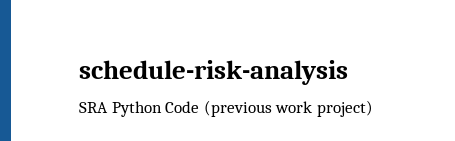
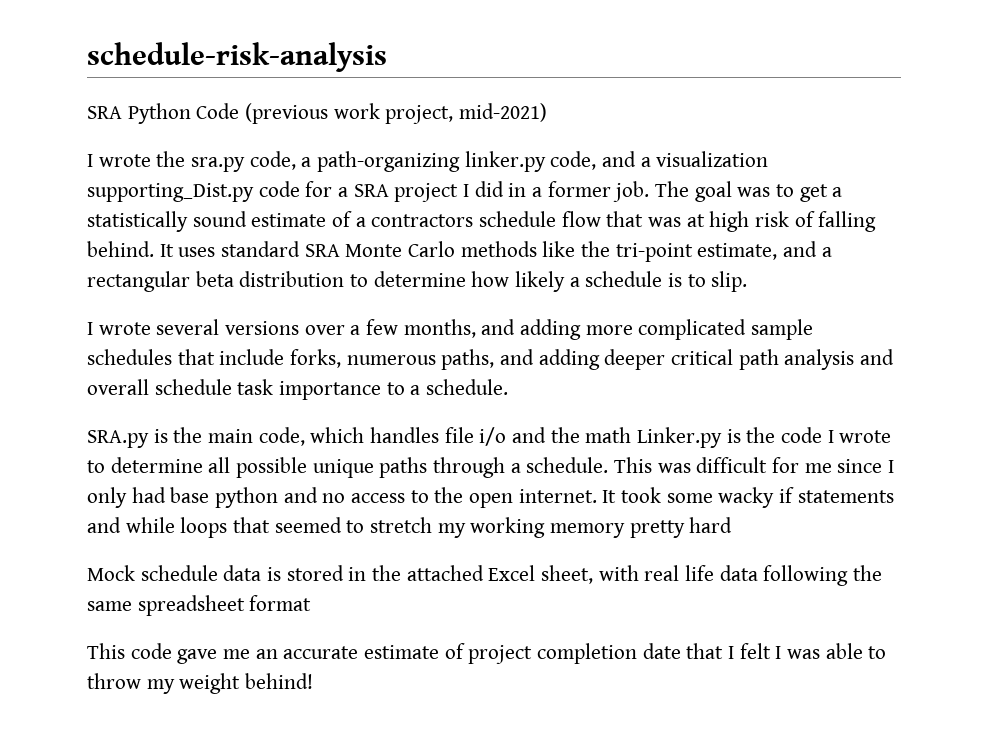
[316,100,373,117] project) -> [385,103,548,124] [87,151,769,172] [87,181,843,202] [87,211,877,232] [87,241,832,262] [87,271,748,292] [87,319,814,340] [87,349,895,370] [87,379,509,400] [87,427,892,448] [87,457,895,478] [87,487,894,508] [87,517,733,538] [87,565,883,586] [87,595,312,616] [87,643,887,664] [87,673,314,694] project, mid-2021) // I wrote the sra.py code, a path-organizing linker.py code, and a visualization supporting_Dist.py code for a SRA project I did in a former job. The goal was to get a statistically sound estimate of a contractors schedule flow that was at high risk of falling behind. It uses standard SRA Monte Carlo methods like the tri-point estimate, and a rectangular beta distribution to determine how likely a schedule is to slip. // I wrote several versions over a few months, and adding more complicated sample schedules that include forks, numerous paths, and adding deeper critical path analysis and overall schedule task importance to a schedule. // SRA.py is the main code, which handles file i/o and the math Linker.py is the code I wrote to determine all possible unique paths through a schedule. This was difficult for me since I only had base python and no access to the open internet. It took some wacky if statements and while loops that seemed to stretch my working memory pretty hard // Mock schedule data is stored in the attached Excel sheet, with real life data following the same spreadsheet format // This code gave me an accurate estimate of project completion date that I felt I was able to throw my weight behind!

